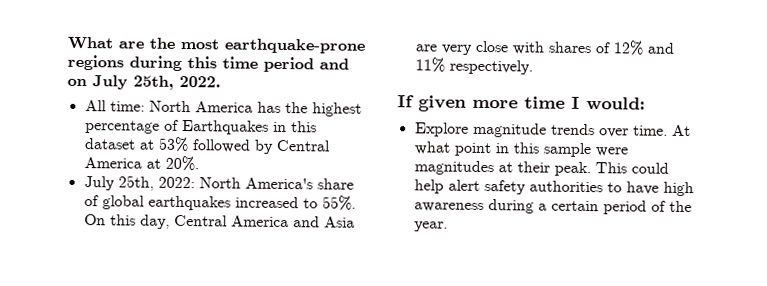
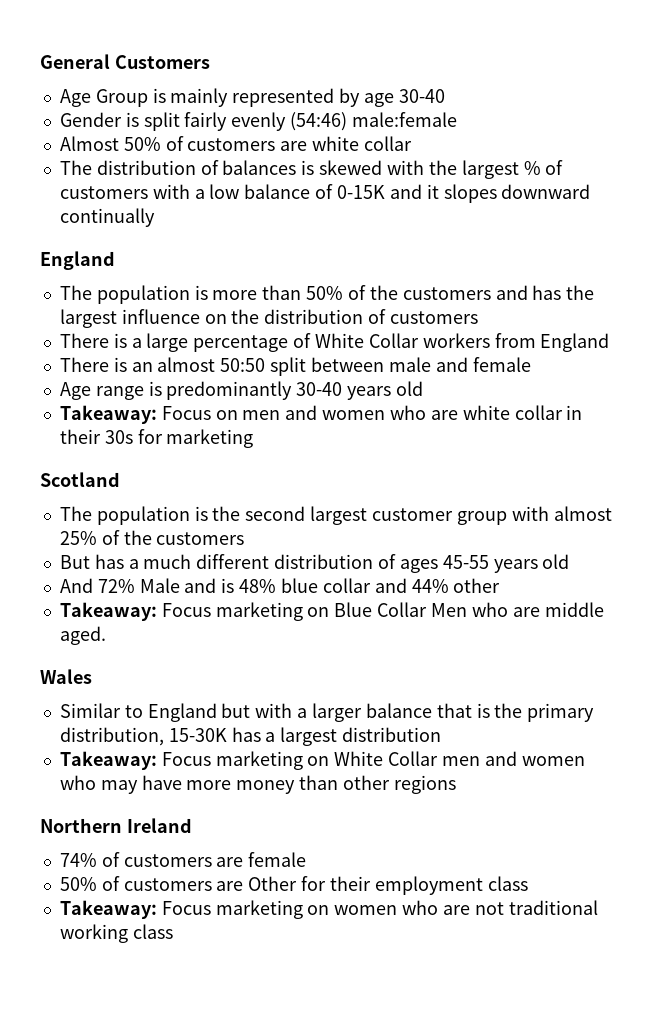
[67,36,366,54] [67,54,349,73] [67,75,221,90] [84,100,362,117] [84,119,317,135] [83,136,331,154] [83,155,199,172] [83,175,354,191] [83,195,356,211] [83,214,355,229] [414,40,675,56] [414,57,533,75] [397,95,646,112] [414,122,691,138] [413,141,628,158] [413,160,669,177] [413,179,694,197] [413,199,692,215] [413,221,448,232] What are the most earthquake-prone regions during this time period and on July 25th, 2022. // All time: North America has the highest percentage of Earthquakes in this dataset at 53% followed by Central America at 20%. // July 25th, 2022: North America's share of global earthquakes increased to 55%. On this day, Central America and Asia are very close with shares of 12% and 11% respectively. // If given more time I would: // Explore magnitude trends over time. At what point in this sample were magnitudes at their peak. This could help alert safety authorities to have high awareness during a certain period of the year. -> [40,54,210,69] [59,88,445,107] [59,112,457,131] [59,136,412,151] [59,160,564,179] [59,184,591,203] [59,208,155,227] [40,251,115,270] [59,285,595,304] [59,309,478,328] [59,333,610,352] [59,357,531,376] [59,381,423,400] [59,405,583,424] [59,429,254,448] [40,472,120,487] [59,506,612,525] [59,530,245,545] [59,554,570,573] [59,578,501,593] [59,602,604,621] [59,626,106,645] [40,669,92,684] [59,703,595,722] [59,727,442,746] [59,751,585,770] [59,775,456,794] [40,818,192,833] [59,852,307,867] [59,876,528,895] [59,900,598,919] [59,924,173,943] General Customers // Age Group is mainly represented by age 30-40 // Gender is split fairly evenly (54:46) male:female // Almost 50% of customers are white collar // The distribution of balances is skewed with the largest % of customers with a low balance of 0-15K and it slopes downward continually // England // The population is more than 50% of the customers and has the largest influence on the distribution of customers // There is a large percentage of White Collar workers from England // There is an almost 50:50 split between male and female // Age range is predominantly 30-40 years old // Takeaway: Focus on men and women who are white collar in their 30s for marketing // Scotland // The population is the second largest customer group with almost 25% of the customers // But has a much different distribution of ages 45-55 years old // And 72% Male and is 48% blue collar and 44% other // Takeaway: Focus marketing on Blue Collar Men who are middle aged. // Wales // Similar to England but with a larger balance that is the primary distribution, 15-30K has a largest distribution // Takeaway: Focus marketing on White Collar men and women who may have more money than other regions // Northern Ireland // 74% of customers are female // 50% of customers are Other for their employment class // Takeaway: Focus marketing on women who are not traditional working class

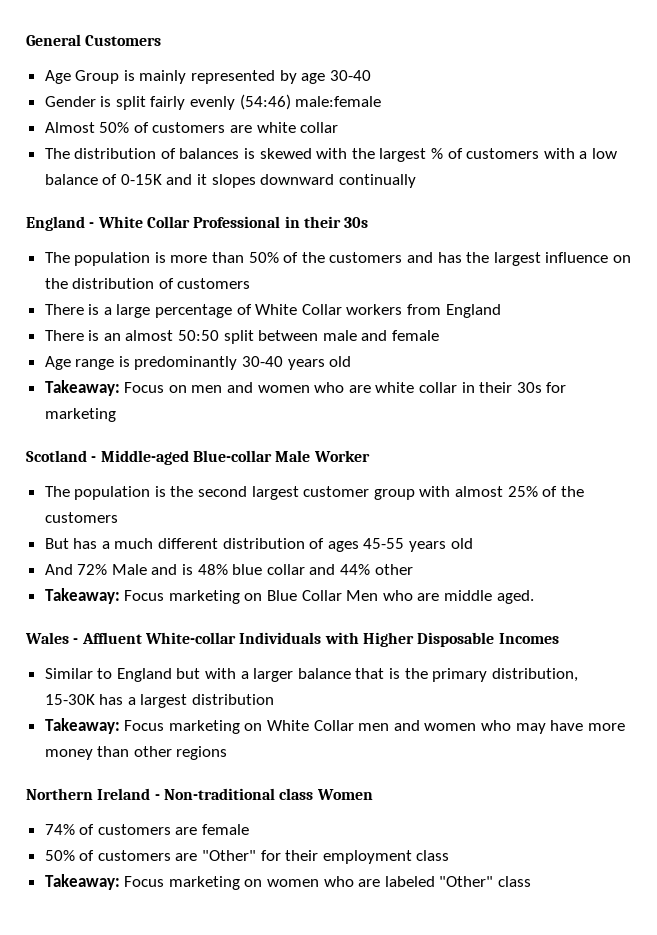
(115, 260) none -> [89,216,369,228] - White Collar Professional in their 30s
(120, 479) none -> [91,450,370,465] - Middle-aged Blue-collar Male Worker
(92, 676) none -> [73,632,559,647] - Affluent White-collar Individuals with Higher Disposable Incomes
(192, 825) none -> [154,788,373,800] - Non-traditional class Women
[248,876,298,891] Other -> [202,850,257,861] "Other"
[474,900,598,915] [59,924,128,943] not traditional working -> [384,876,494,887] labeled "Other"

